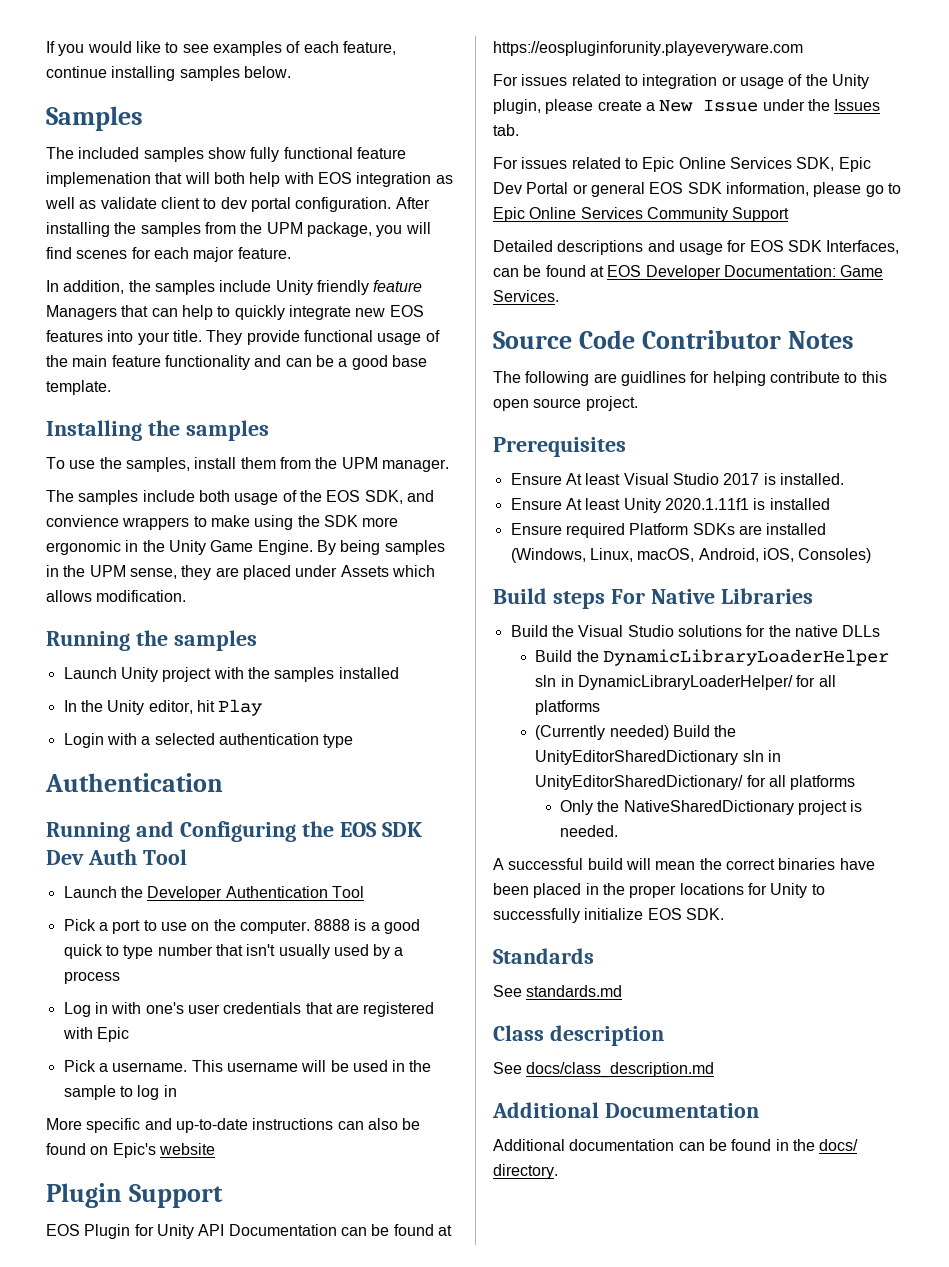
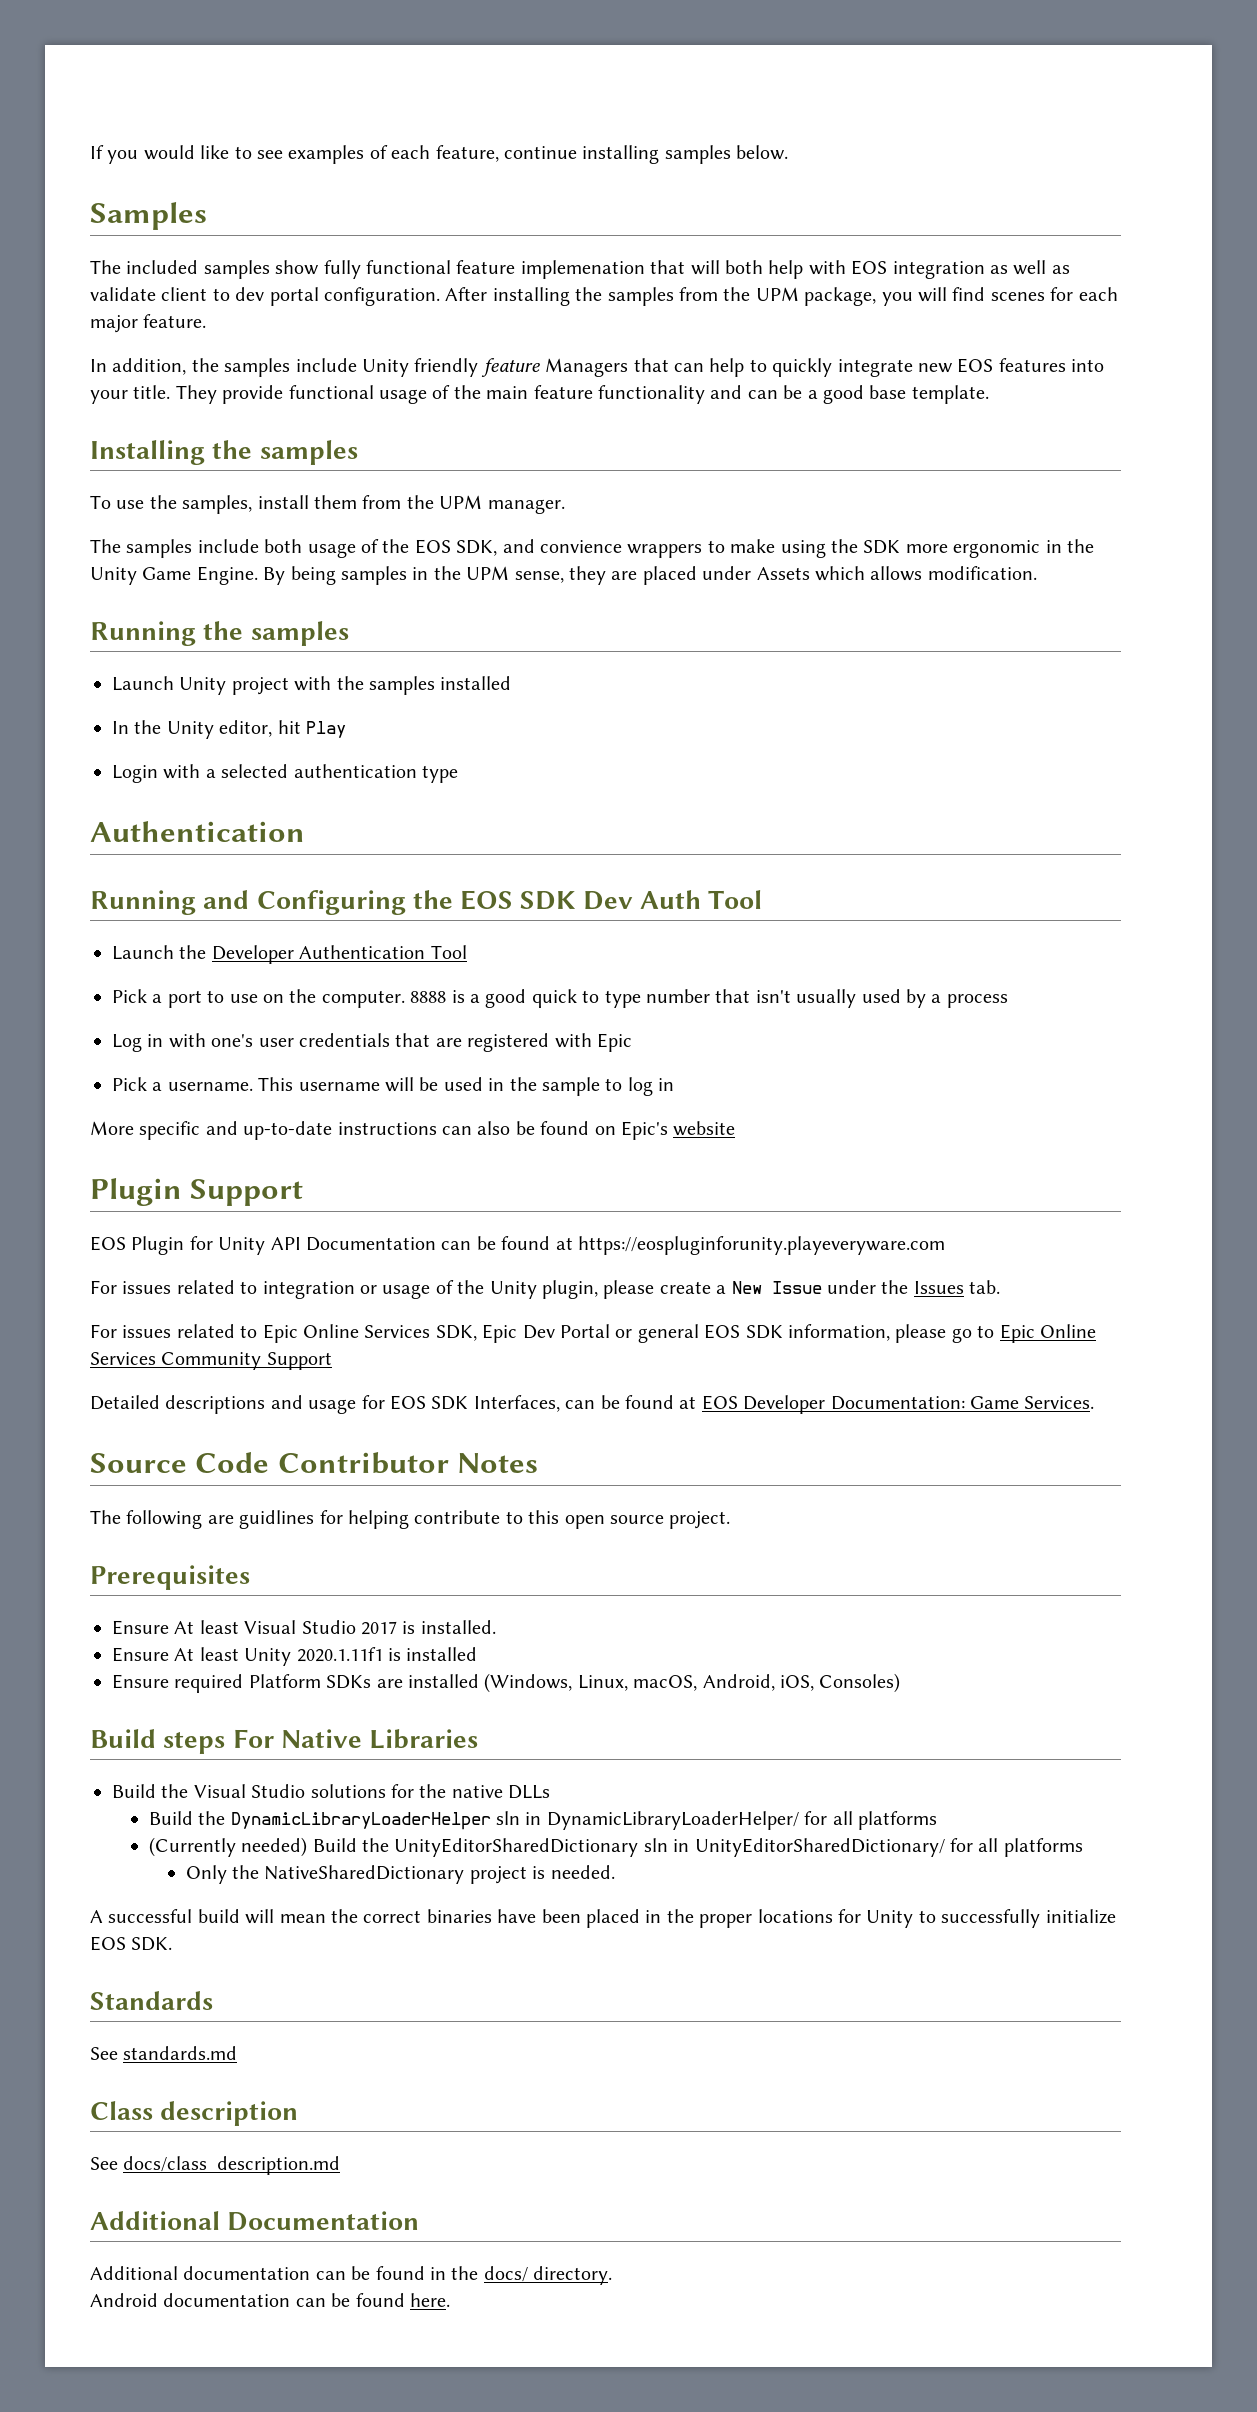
(558, 1171) none -> [90,2293,450,2307] // Android documentation can be found here.

